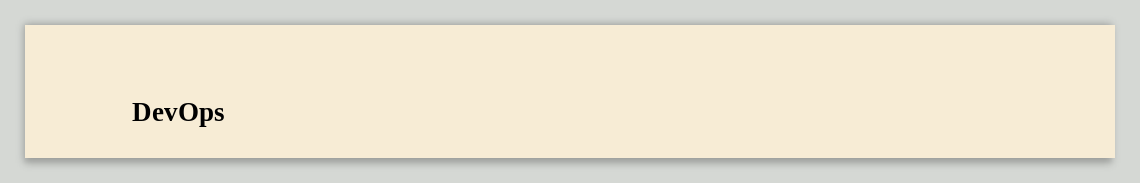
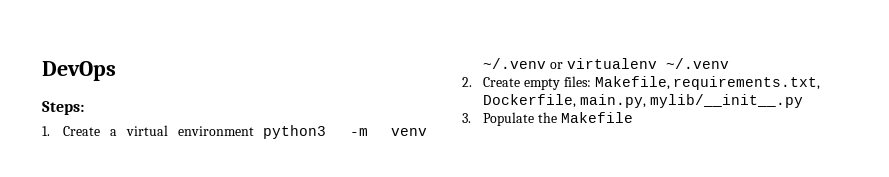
(225, 115) none -> [42,101,84,115] [42,125,427,139] [483,58,729,69] [462,76,821,90] [483,94,803,108] [462,112,633,126] // Steps: // 1. Create a virtual environment python3 -m venv ~/.venv or virtualenv ~/.venv // 2. Create empty files: Makefile, requirements.txt, Dockerfile, main.py, mylib/__init__.py // 3. Populate the Makefile

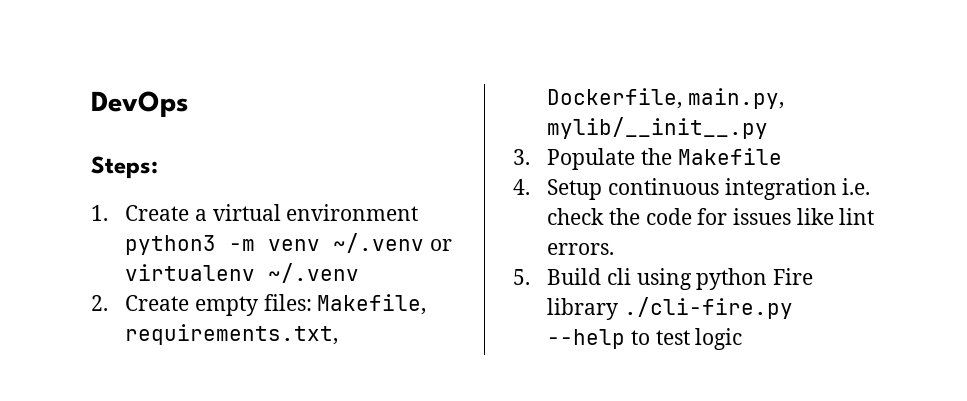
(633, 117) none -> [513,178,871,200] [547,208,875,225] [547,243,615,255] [513,268,814,290] [547,297,794,320] [547,328,743,350] // 4. Setup continuous integration i.e. check the code for issues like lint errors. // 5. Build cli using python Fire library ./cli-fire.py --help to test logic

